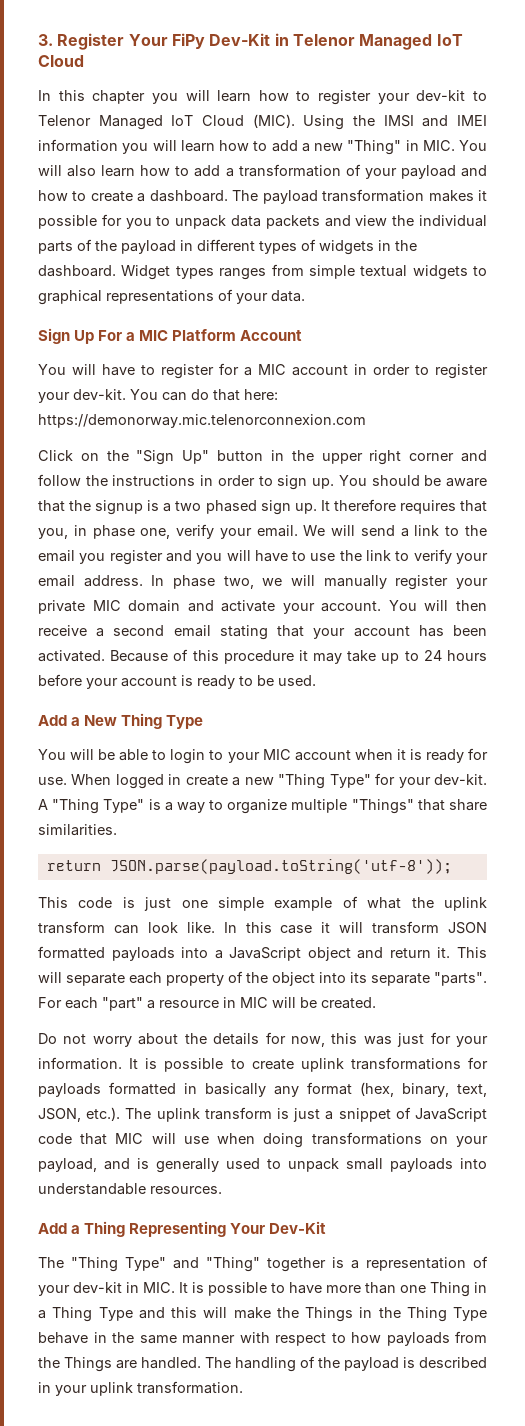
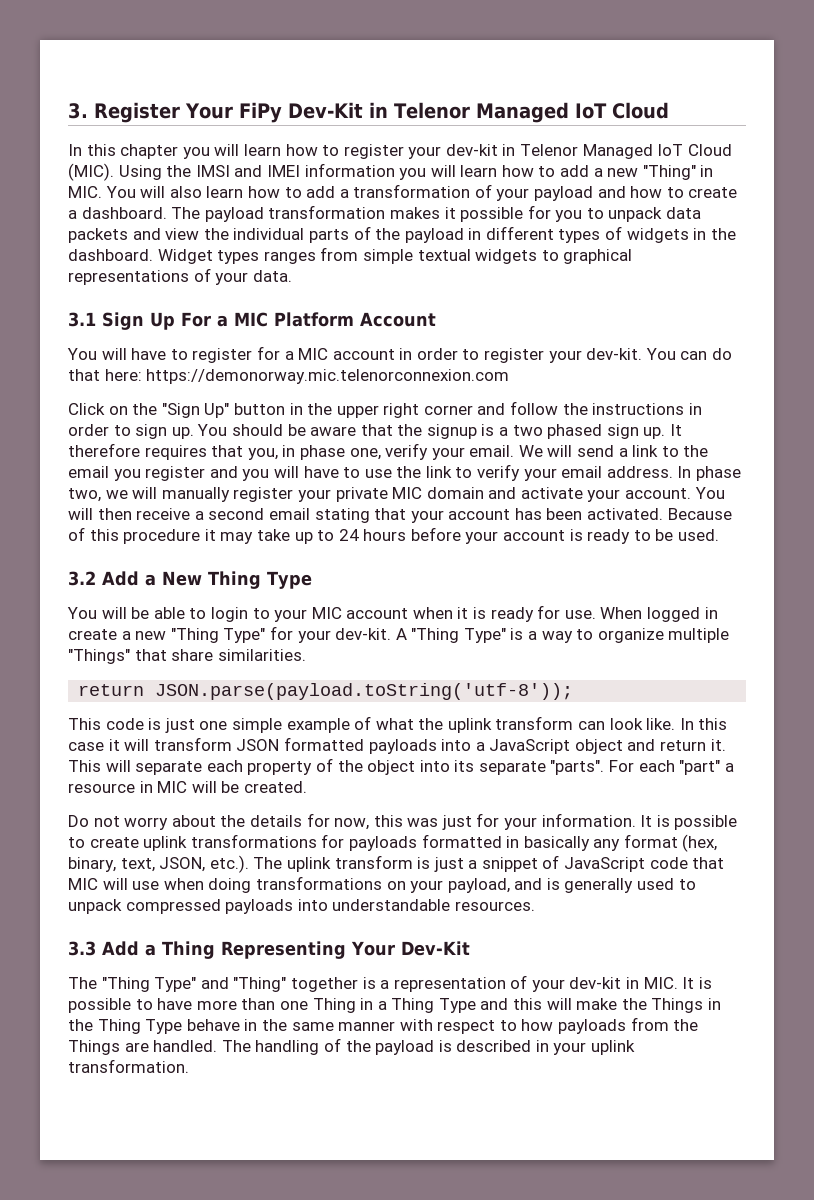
[472,91,487,101] to -> [502,144,516,156] in
(305, 296) none -> [68,312,96,327] 3.1
(316, 680) none -> [68,571,96,586] 3.2
[346,1158,383,1170] small -> [125,899,221,914] compressed
(222, 1190) none -> [68,941,96,956] 3.3

